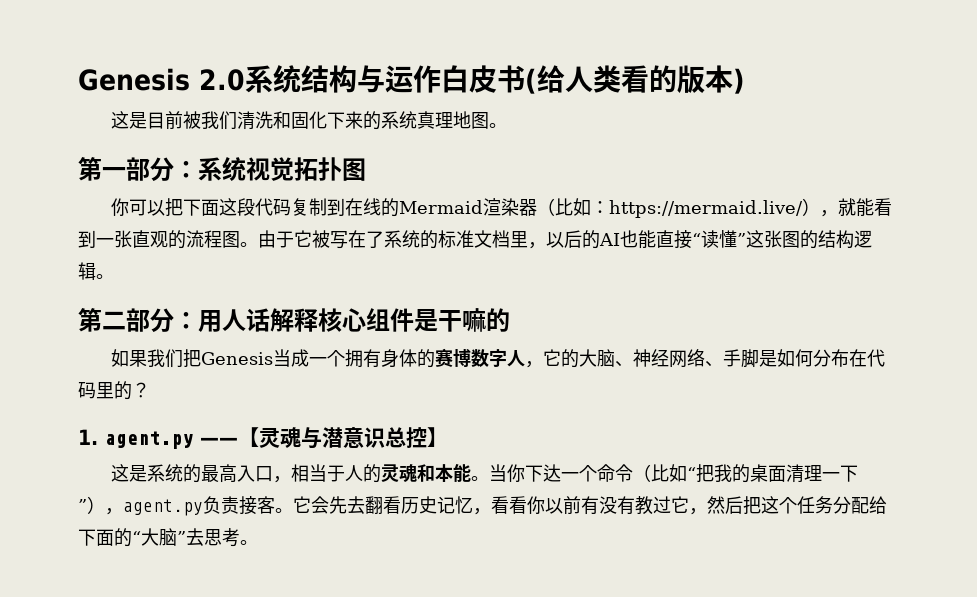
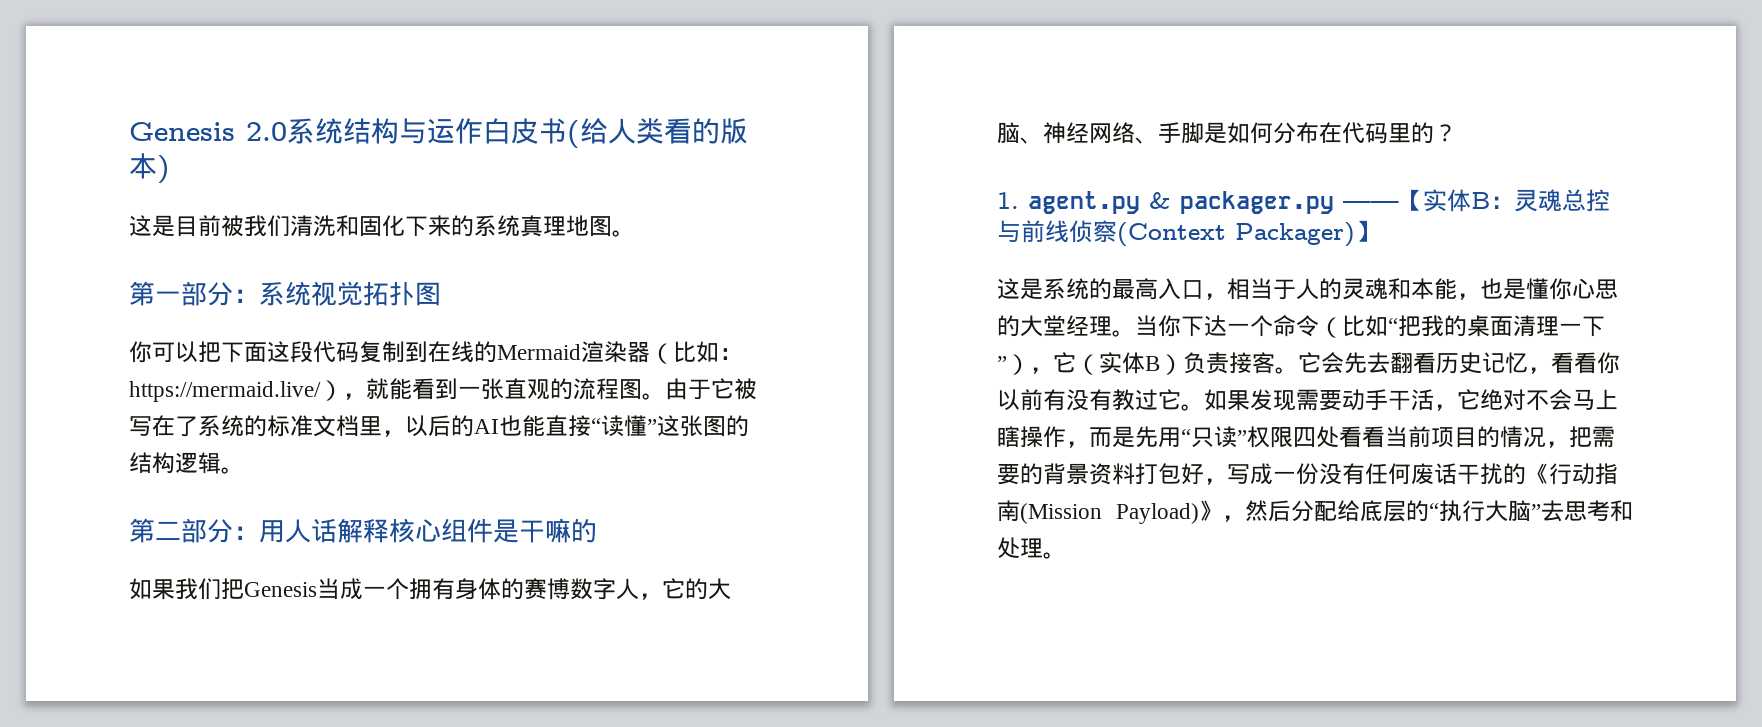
[200,427,427,449] ——【灵魂与潜意识总控 -> [1149,189,1610,214] [997,220,1355,247] & packager.py ——【实体B：灵魂总控与前线侦察(Context Packager)
(472, 473) none -> [1457,278,1618,300] [997,315,1112,337] ，也是懂你心思的大堂经理
[123,499,203,516] agent.py -> [1053,352,1183,375] 它（实体B）
[689,496,887,515] [78,528,141,547] ，然后把这个任务分配给下面的“ -> [1181,389,1618,411] [997,426,1615,448] [997,463,1618,485] [997,500,1485,524] 。如果发现需要动手干活，它绝对不会马上瞎操作，而是先用“只读”权限四处看看当前项目的情况，把需要的背景资料打包好，写成一份没有任何废话干扰的《行动指南(Mission Payload)》，然后分配给底层的“执行
(240, 537) none -> [1610,500,1633,522] [997,537,1043,558] 和处理

